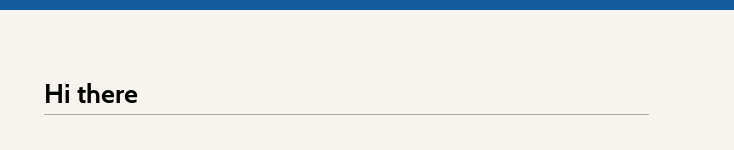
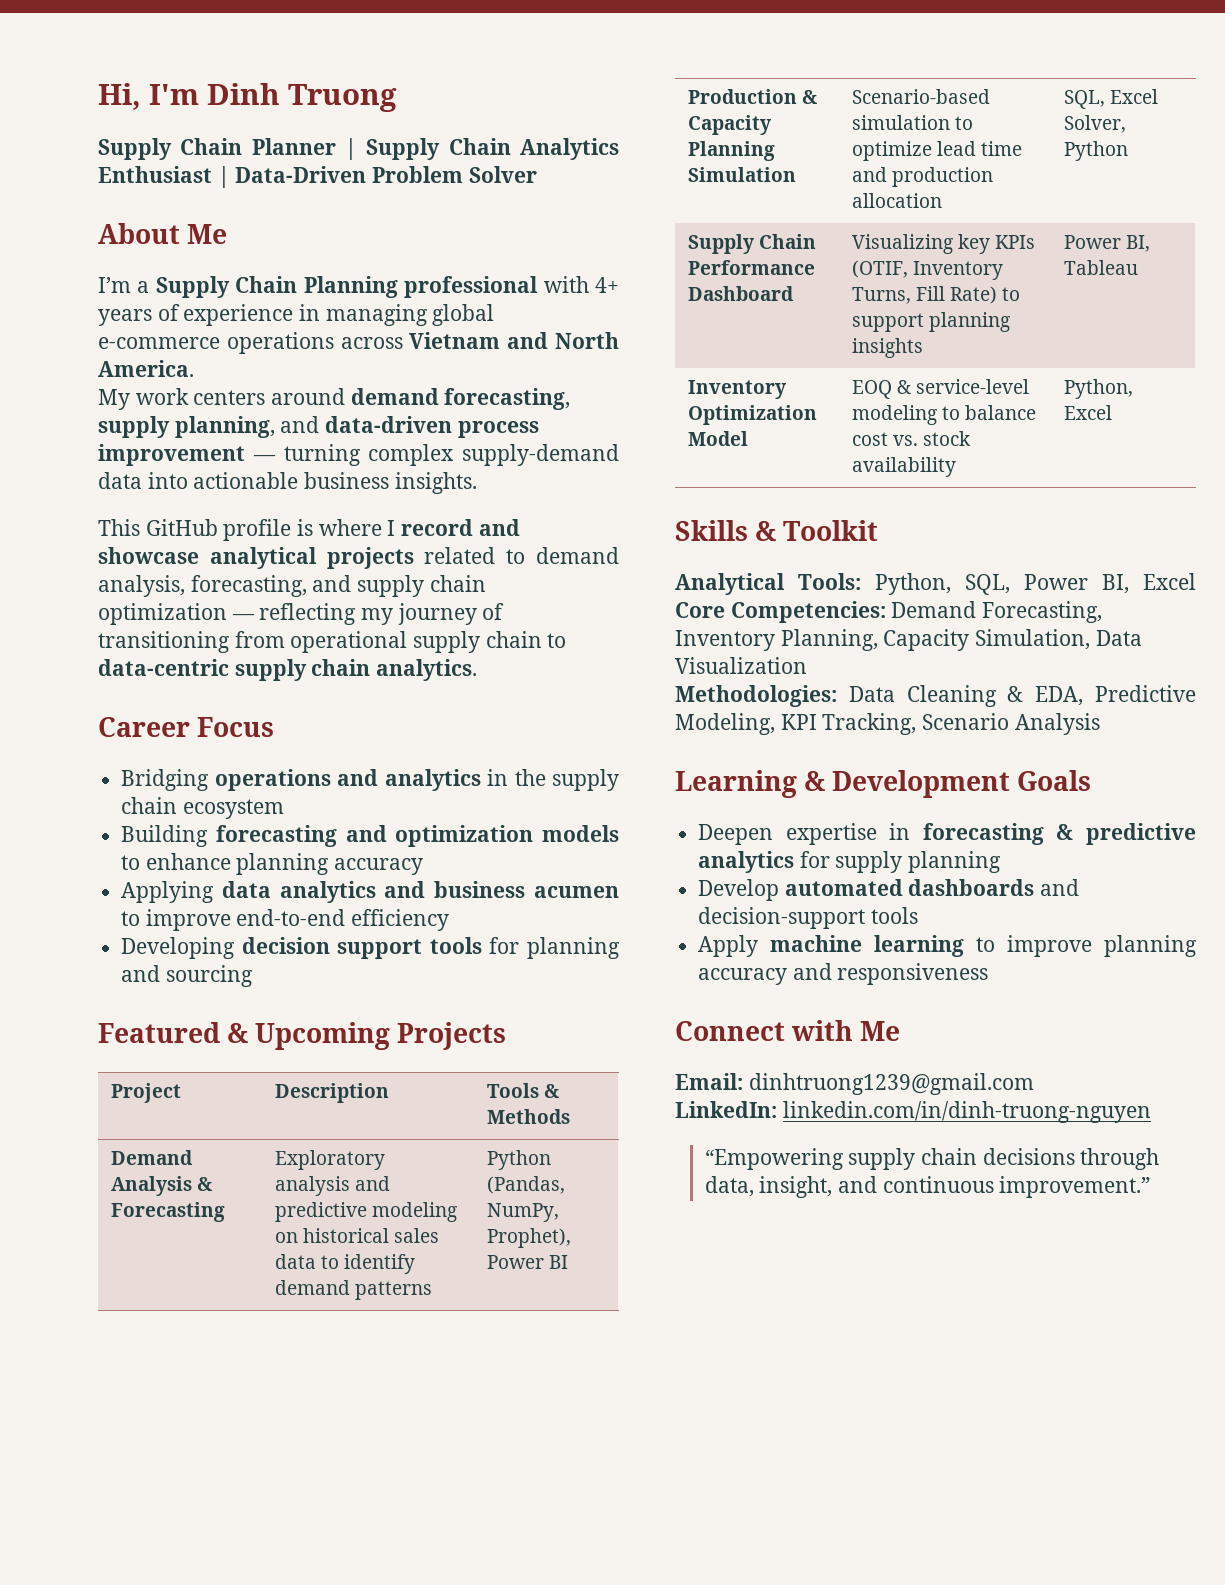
[44,83,139,103] Hi there -> [98,83,397,112] [98,138,619,160] [98,166,537,188] [98,223,228,244] [98,276,619,298] [98,304,495,326] [98,332,619,354] [98,360,194,377] [98,388,571,410] [98,416,539,438] [98,444,619,466] [98,472,477,494] [98,519,520,541] [98,547,619,569] [98,575,486,597] [98,603,505,625] [98,631,567,653] [98,659,478,681] [98,717,275,737] [121,769,619,791] [121,797,284,819] [121,825,619,847] [121,853,424,875] [121,881,619,903] [121,909,450,931] [121,937,620,959] [121,965,253,987] [98,1022,507,1050] [110,1083,181,1103] [274,1083,389,1103] [486,1083,559,1098] [486,1109,570,1124] [110,1150,193,1165] [110,1176,212,1196] [110,1202,225,1222] [274,1150,385,1170] [274,1176,390,1196] [274,1202,457,1222] [274,1228,440,1243] [274,1254,416,1274] [274,1280,432,1300] [486,1150,551,1170] [486,1176,565,1194] [486,1203,559,1222] [486,1228,571,1248] [486,1255,568,1269] [687,89,817,104] [687,115,771,135] [687,141,775,161] [687,167,796,182] [851,89,990,104] [851,115,973,130] [851,141,1023,161] [851,167,993,187] [851,193,942,208] [1063,89,1158,109] [1063,115,1126,133] [1063,141,1128,161] [687,234,816,254] [687,260,815,275] [687,286,794,301] [851,234,1036,254] [851,260,1003,280] [851,286,1021,304] [851,312,1010,332] [851,338,923,358] [1063,235,1150,252] [1063,260,1138,275] [687,380,786,399] [687,405,817,425] [687,431,748,446] [851,379,1030,399] [851,405,1037,425] [851,431,972,446] [851,457,956,477] [1063,379,1133,399] [1063,405,1112,420] [675,520,879,541] [675,573,1196,595] [675,601,1103,623] [675,629,1142,651] [675,657,807,674] [675,685,1196,707] [675,713,1100,735] [675,770,1092,798] [698,823,1196,845] [698,851,1002,873] [698,879,1080,901] [698,907,918,929] [698,935,1197,957] [698,963,989,985] [675,1020,901,1041] [675,1073,1034,1095] [675,1101,1151,1123] [704,1148,1160,1170] [704,1176,1151,1198] Hi, I'm Dinh Truong // Supply Chain Planner | Supply Chain Analytics Enthusiast | Data-Driven Problem Solver // About Me // I’m a Supply Chain Planning professional with 4+ years of experience in managing global e-commerce operations across Vietnam and North America. // My work centers around demand forecasting, supply planning, and data-driven process improvement — turning complex supply-demand data into actionable business insights. // This GitHub profile is where I record and showcase analytical projects related to demand analysis, forecasting, and supply chain optimization — reflecting my journey of transitioning from operational supply chain to data-centric supply chain analytics. // Career Focus // Bridging operations and analytics in the supply chain ecosystem // Building forecasting and optimization models to enhance planning accuracy // Applying data analytics and business acumen to improve end-to-end efficiency // Developing decision support tools for planning and sourcing // Featured & Upcoming Projects // Project | Description | Tools & Methods // Demand Analysis & Forecasting | Exploratory analysis and predictive modeling on historical sales data to identify demand patterns | Python (Pandas, NumPy, Prophet), Power BI // Production & Capacity Planning Simulation | Scenario-based simulation to optimize lead time and production allocation | SQL, Excel Solver, Python // Supply Chain Performance Dashboard | Visualizing key KPIs (OTIF, Inventory Turns, Fill Rate) to support planning insights | Power BI, Tableau // Inventory Optimization Model | EOQ & service-level modeling to balance cost vs. stock availability | Python, Excel // Skills & Toolkit // Analytical Tools: Python, SQL, Power BI, Excel Core Competencies: Demand Forecasting, Inventory Planning, Capacity Simulation, Data Visualization // Methodologies: Data Cleaning & EDA, Predictive Modeling, KPI Tracking, Scenario Analysis // Learning & Development Goals // Deepen expertise in forecasting & predictive analytics for supply planning // Develop automated dashboards and decision-support tools // Apply machine learning to improve planning accuracy and responsiveness // Connect with Me // Email: dinhtruong1239@gmail.com // LinkedIn: linkedin.com/in/dinh-truong-nguyen // “Empowering supply chain decisions through data, insight, and continuous improvement.”

